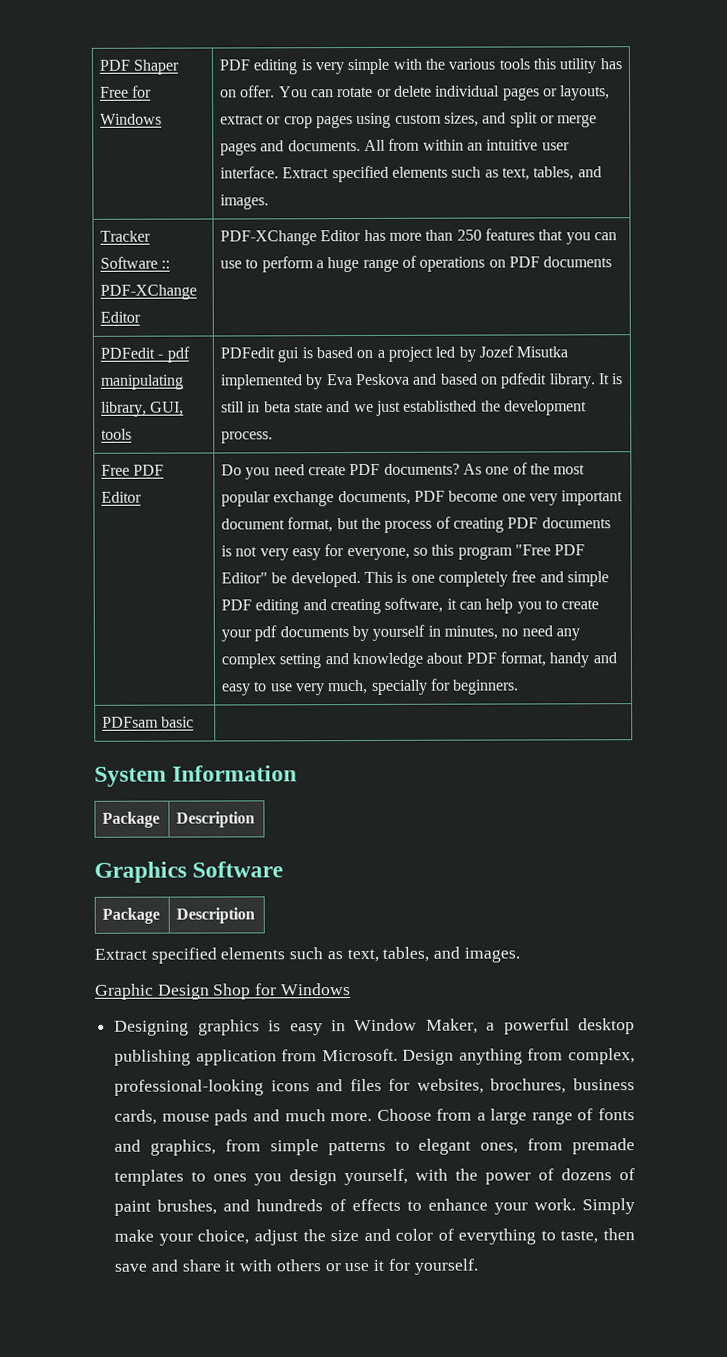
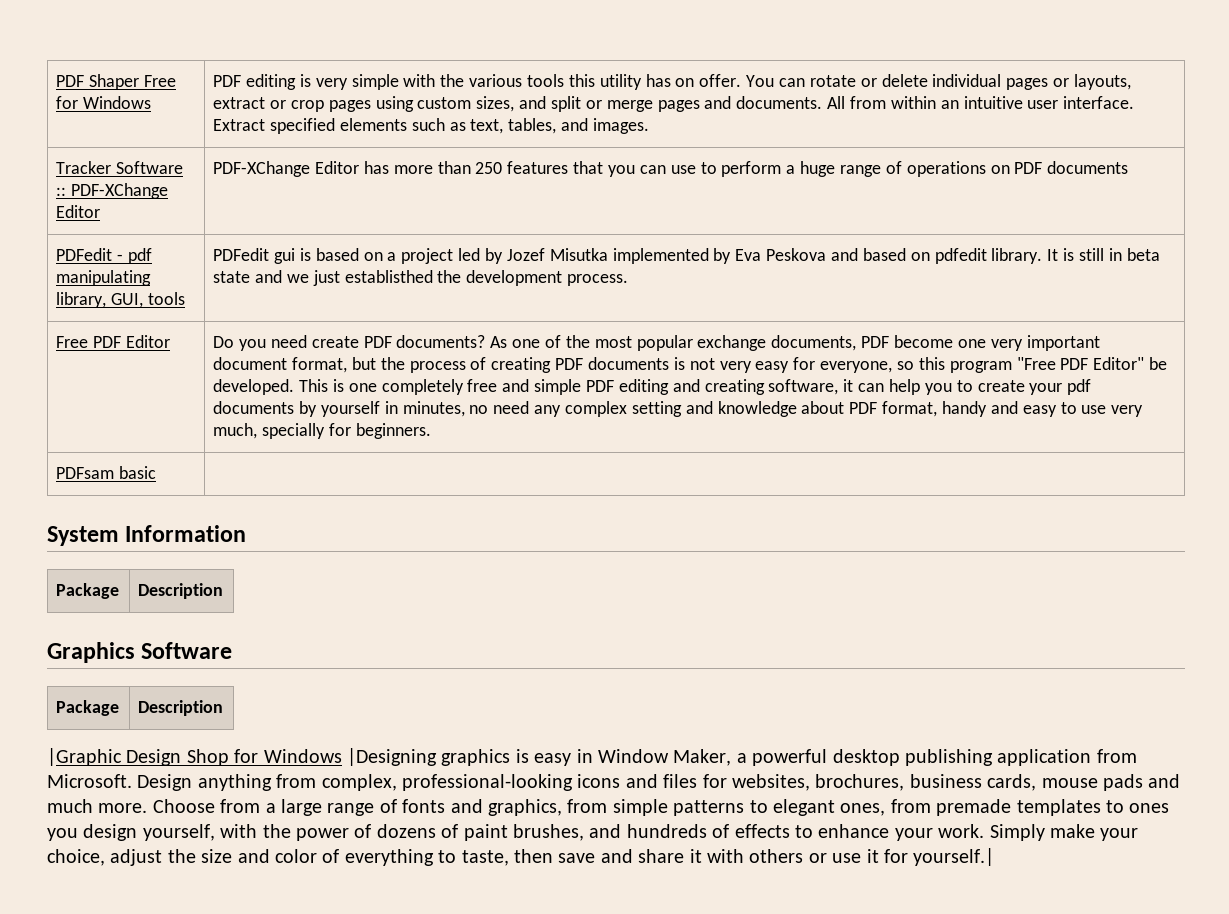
[94,946,520,964] [95,983,154,1000] Extract specified elements such as text, tables, and images. // Graphic -> [47,748,122,766] |Graphic
[114,1020,190,1036] // Designing -> [347,748,437,766] |Designing
[413,1258,478,1275] yourself. -> [913,848,995,866] yourself.|

